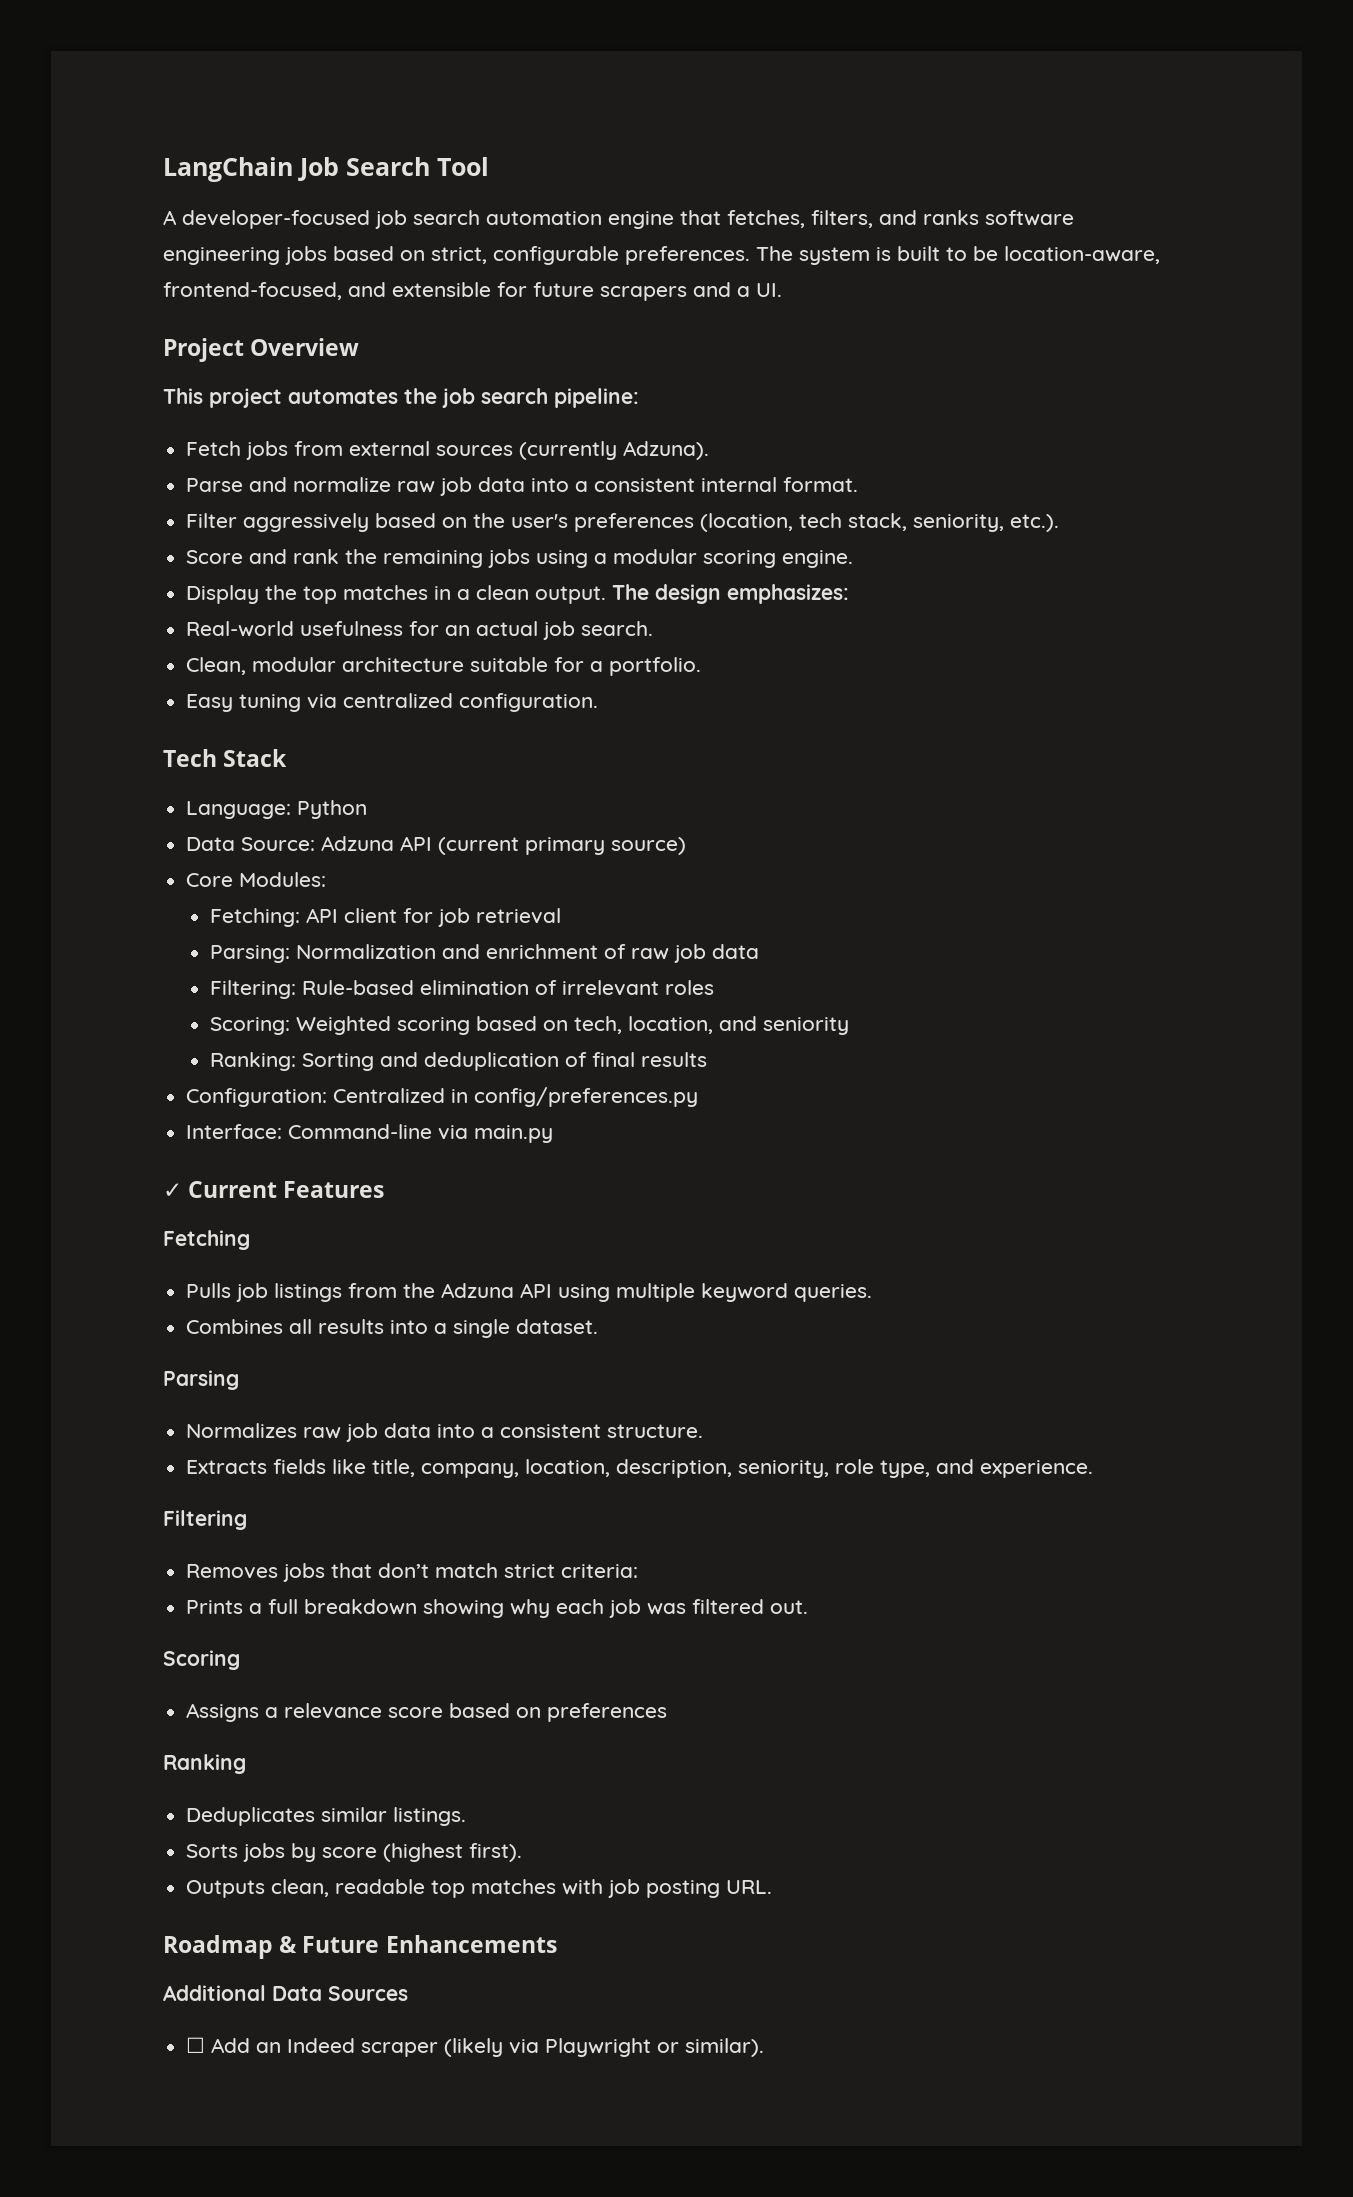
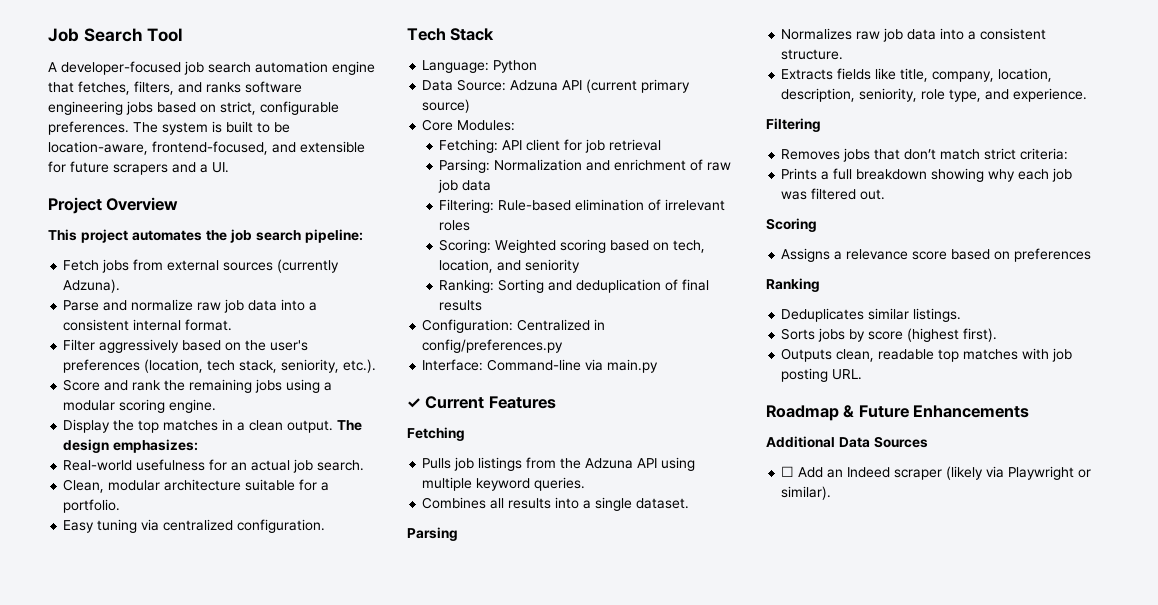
[163,157,293,182] LangChain -> (48, 35) none

